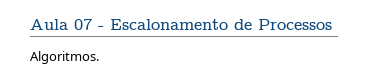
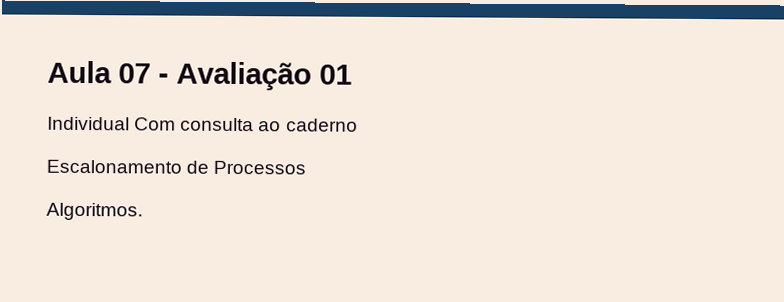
(104, 28) none -> [176,61,352,91] [47,116,358,132] Avaliação 01 // Individual Com consulta ao caderno //

